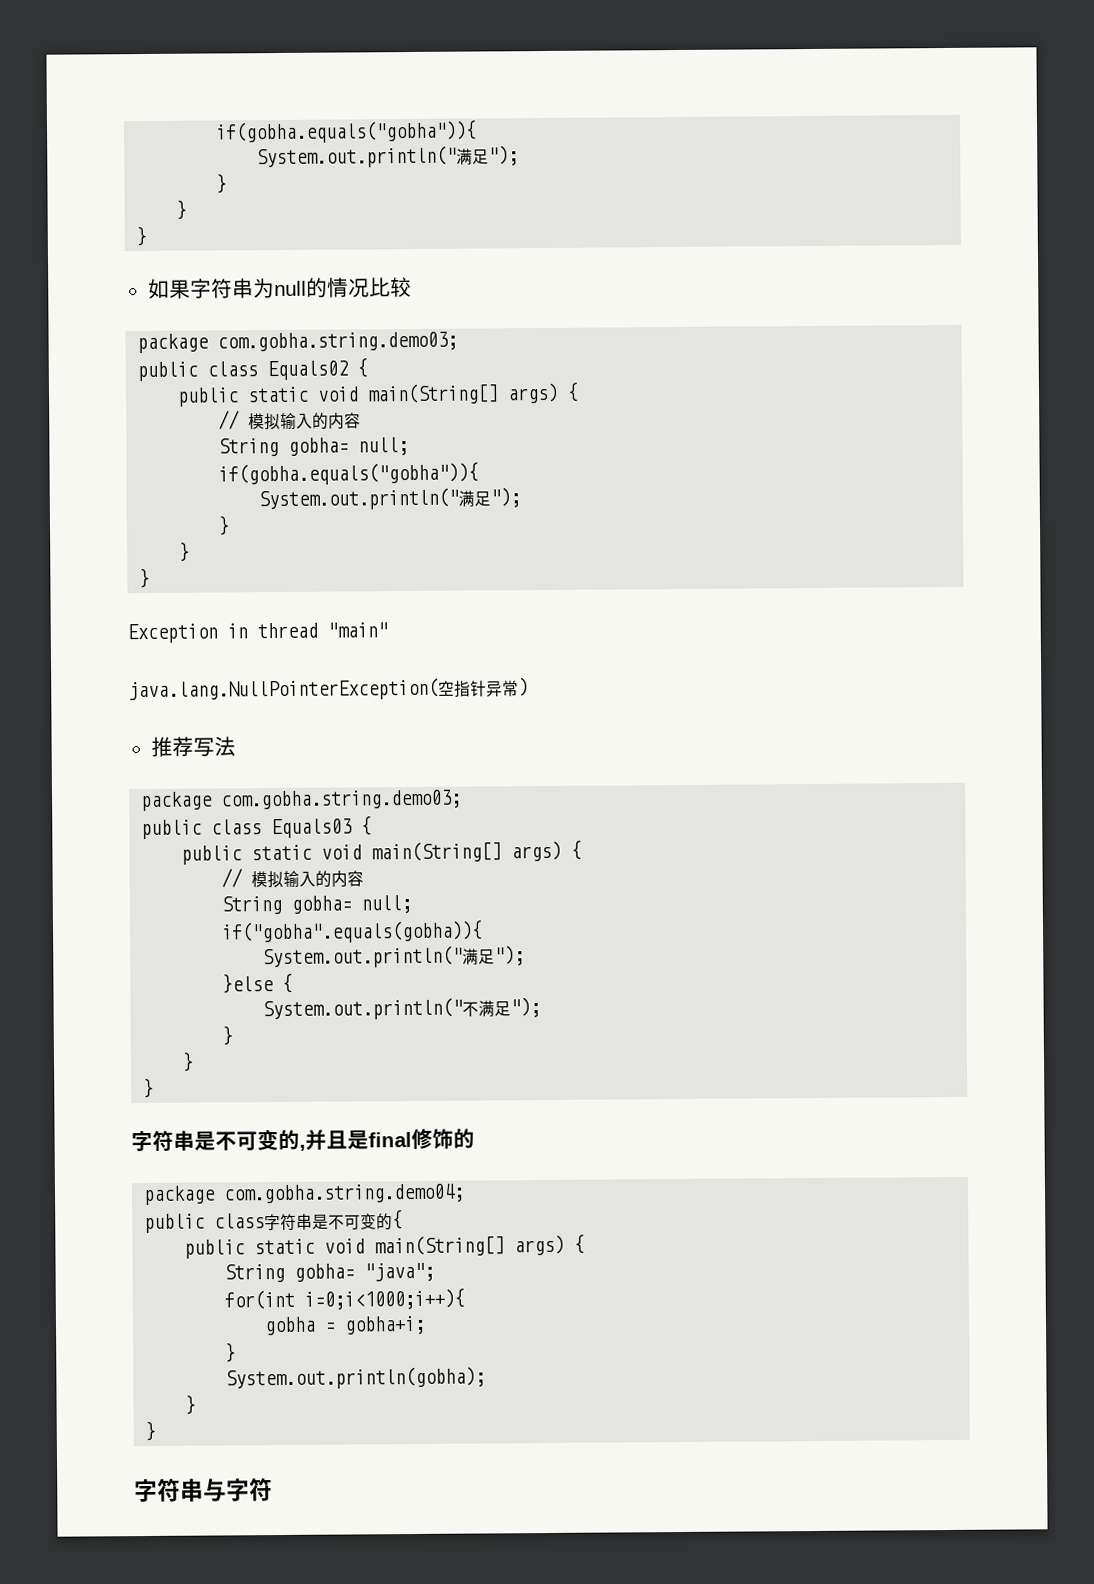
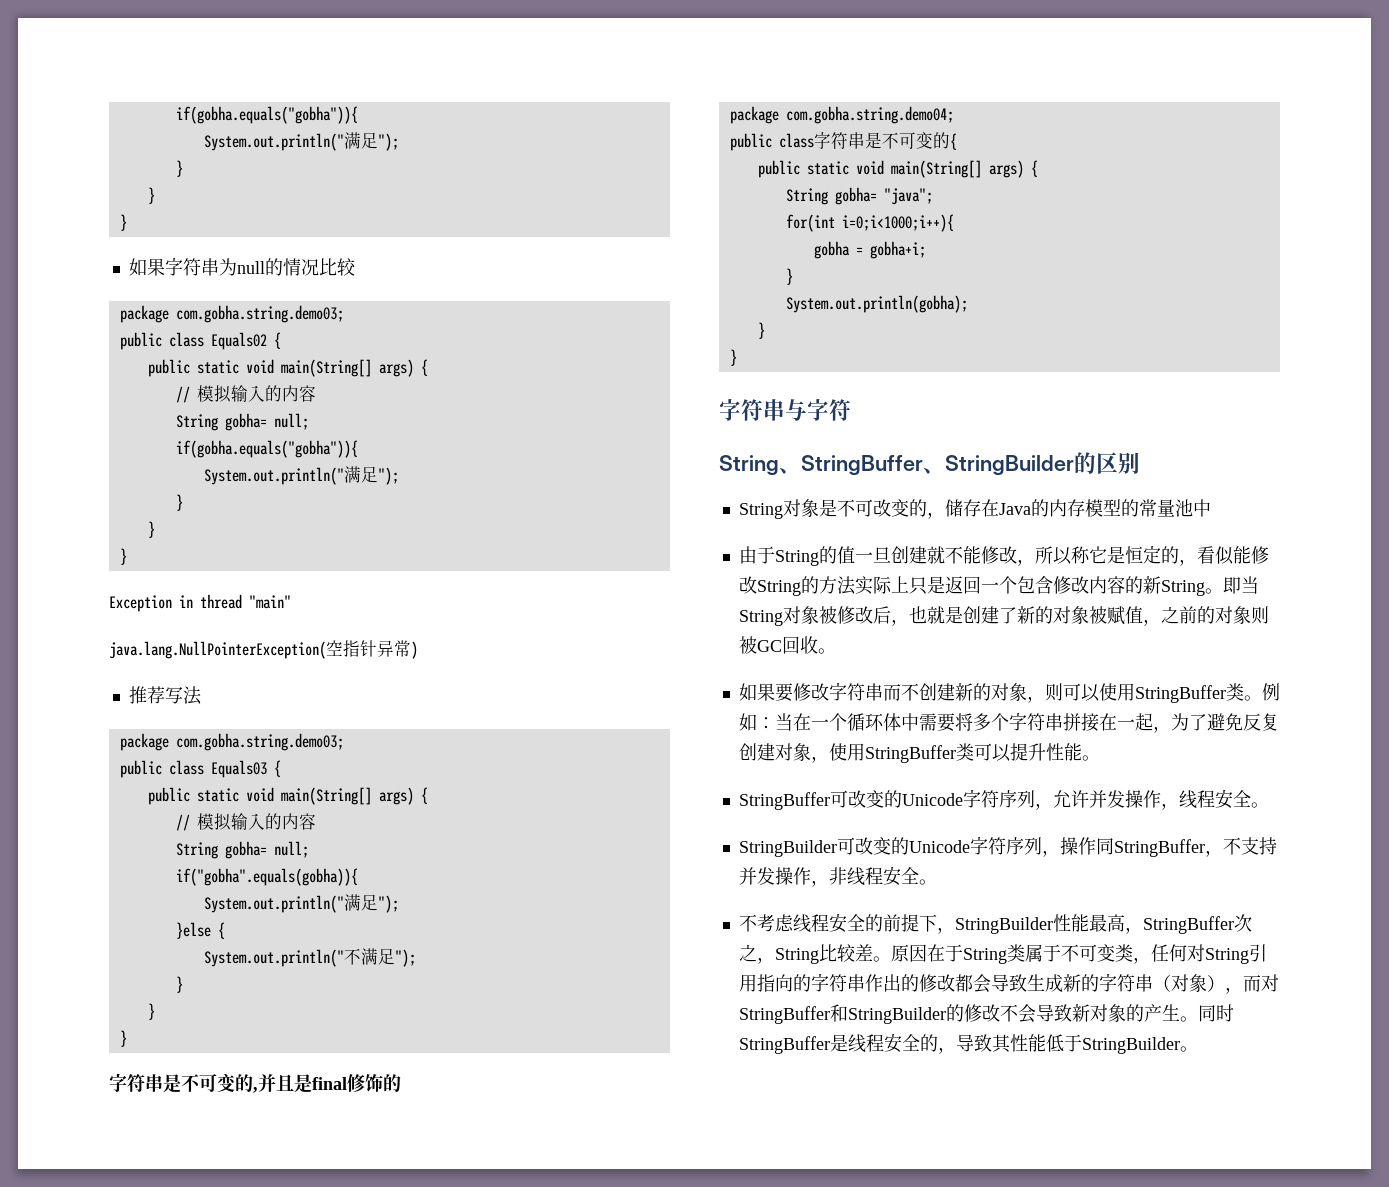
(273, 1490) none -> [719,452,1140,476] [738,499,1211,519] [738,545,1269,566] [738,576,1259,596] [738,606,1269,626] [738,636,836,654] [738,682,1280,703] [738,712,1279,733] [738,743,1100,763] [738,789,1269,810] [738,836,1277,857] [738,866,937,887] [738,913,1252,934] [738,944,1267,964] [738,973,1279,994] [738,1004,1234,1024] [738,1033,1198,1054] // String、StringBuffer、StringBuilder的区别 // String对象是不可改变的，储存在Java的内存模型的常量池中 // 由于String的值一旦创建就不能修改，所以称它是恒定的，看似能修改String的方法实际上只是返回一个包含修改内容的新String。即当String对象被修改后，也就是创建了新的对象被赋值，之前的对象则被GC回收。 // 如果要修改字符串而不创建新的对象，则可以使用StringBuffer类。例如：当在一个循环体中需要将多个字符串拼接在一起，为了避免反复创建对象，使用StringBuffer类可以提升性能。 // StringBuffer可改变的Unicode字符序列，允许并发操作，线程安全。 // StringBuilder可改变的Unicode字符序列，操作同StringBuffer，不支持并发操作，非线程安全。 // 不考虑线程安全的前提下，StringBuilder性能最高，StringBuffer次之，String比较差。原因在于String类属于不可变类，任何对String引用指向的字符串作出的修改都会导致生成新的字符串（对象），而对StringBuffer和StringBuilder的修改不会导致新对象的产生。同时StringBuffer是线程安全的，导致其性能低于StringBuilder。

